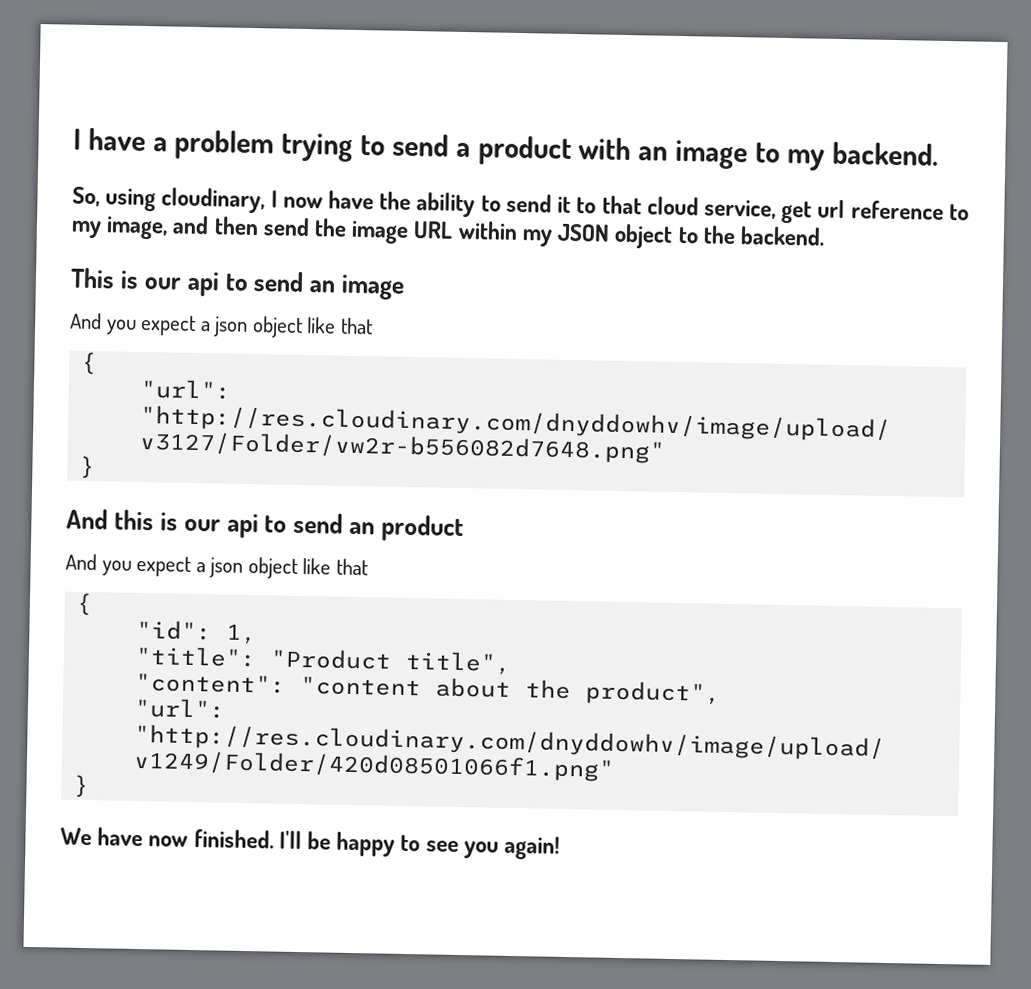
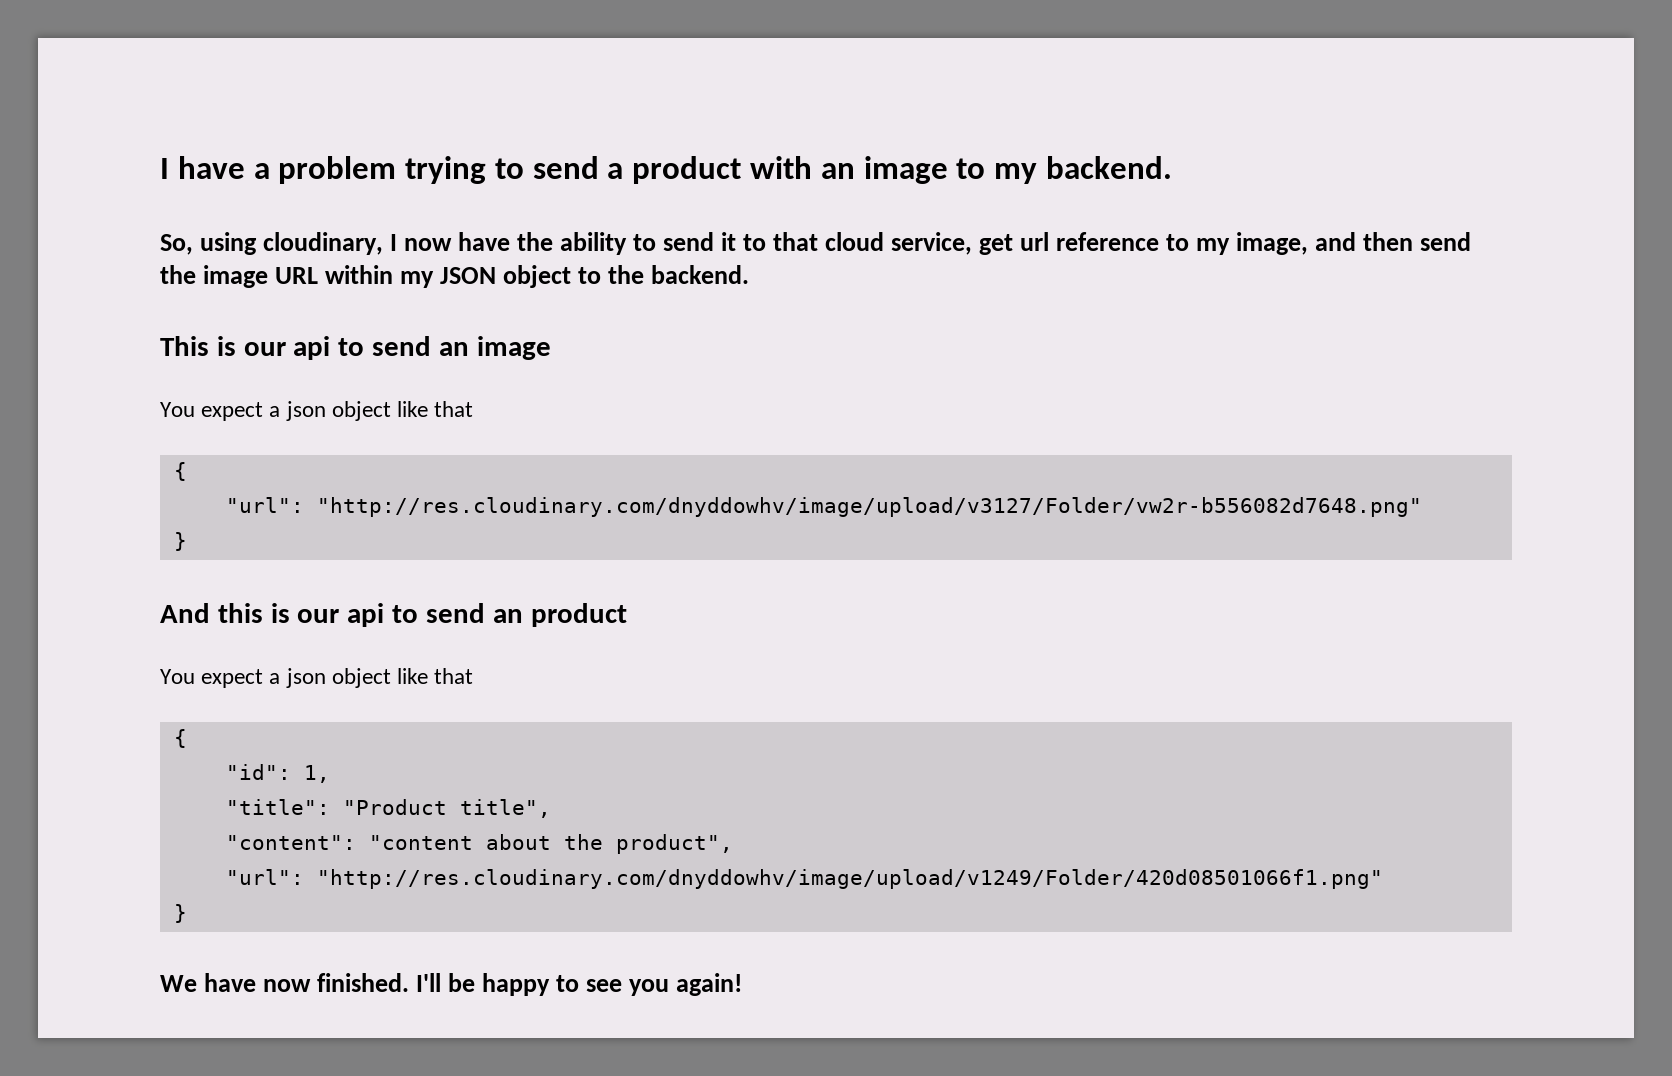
[70,312,137,335] And you -> [160,402,195,417] You
[65,553,132,576] And you -> [160,669,195,684] You

